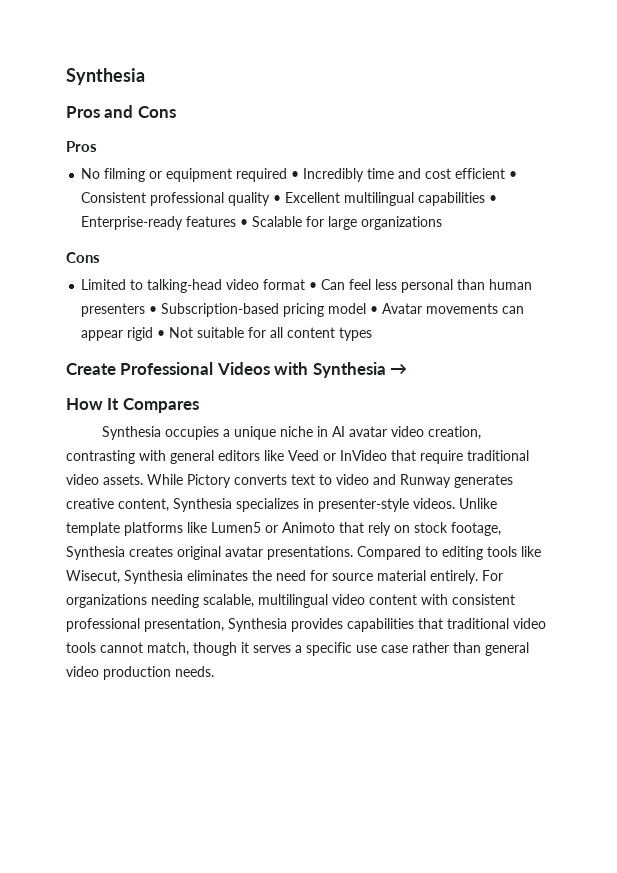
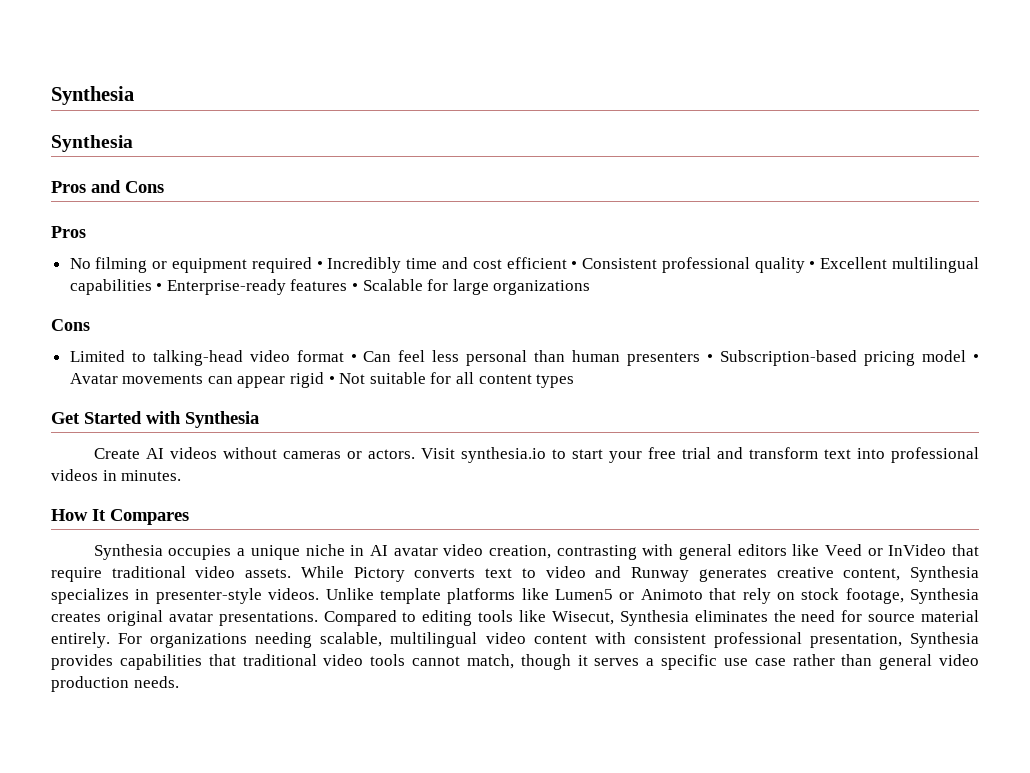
[66,68,145,85] Synthesia -> [51,86,134,105] [51,135,133,152] Synthesia // Synthesia
[66,362,270,375] Create Professional Videos -> [51,411,142,424] Get Started
[390,363,408,375] → -> [93,447,980,463] [51,469,182,481] // Create AI videos without cameras or actors. Visit synthesia.io to start your free trial and transform text into professional videos in minutes.

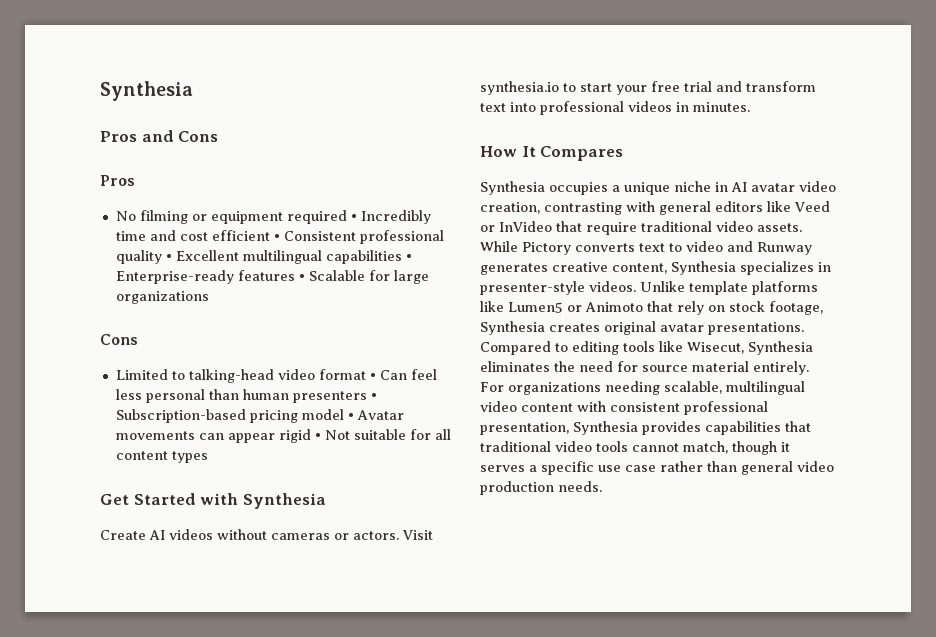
[51,86,134,105] [51,135,133,152] Synthesia // Synthesia -> [100,81,193,101] Synthesia

